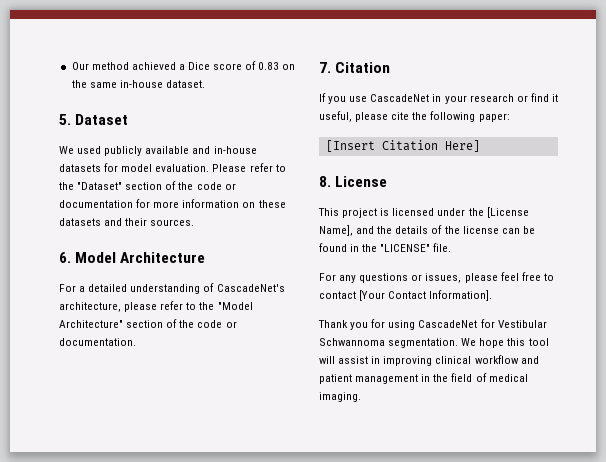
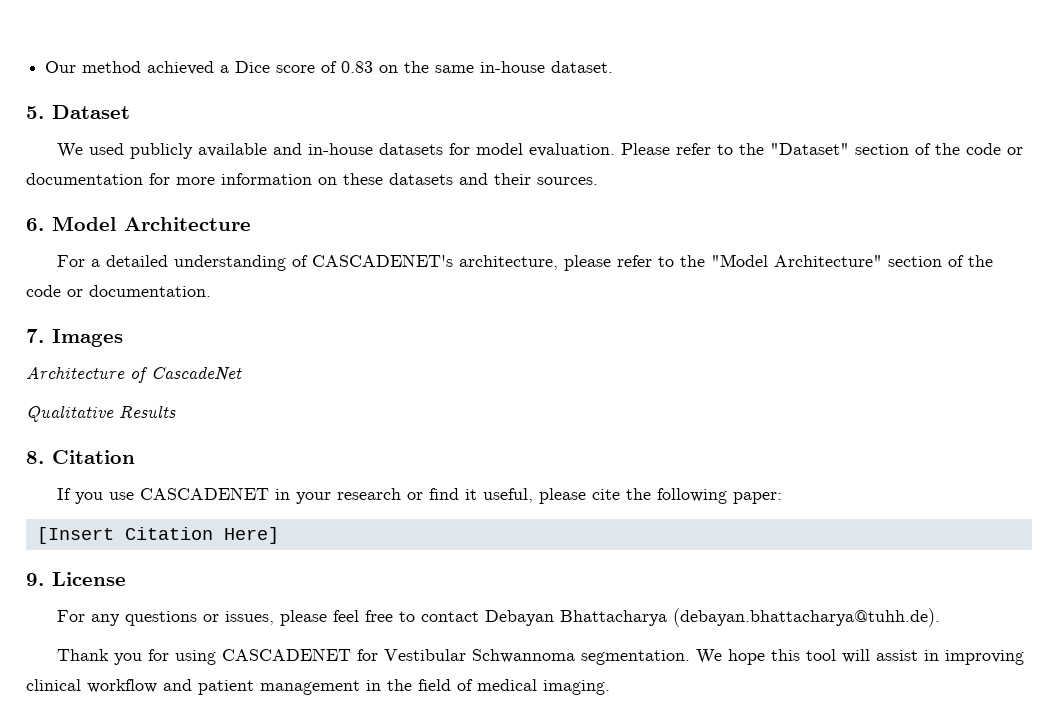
[216,284,285,292] CascadeNet's -> [311,254,453,267] CASCADENET's
(331, 67) none -> [52,329,123,347] [26,366,242,383] [26,405,176,422] [26,451,44,464] Images // Architecture of CascadeNet // Qualitative Results // 8.
[370,94,430,102] CascadeNet -> [139,487,269,500] CASCADENET
[319,176,331,187] 8. -> [26,573,44,586] 9.
[318,207,529,218] [319,225,535,236] [319,243,452,252] // This project is licensed under the [License Name], and the details of the license can be found in the "LICENSE" file. -> (126, 579) none
[359,290,493,301] [Your Contact Information]. -> [484,608,940,627] Debayan Bhattacharya (debayan.bhattacharya@tuhh.de).
[418,320,478,328] CascadeNet -> [221,648,351,661] CASCADENET

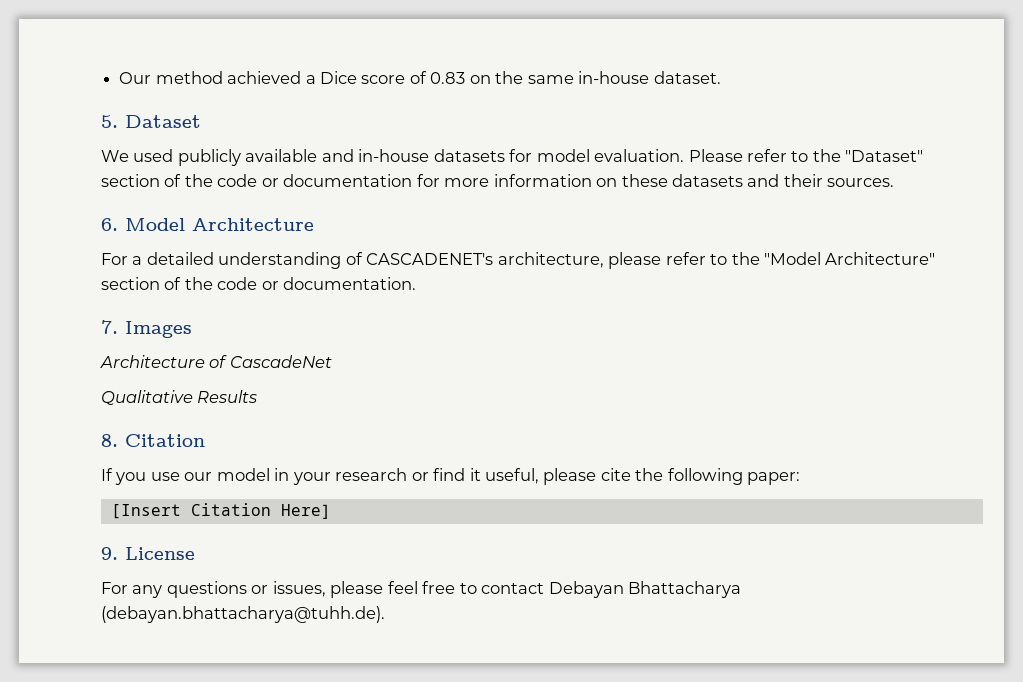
[139,487,269,500] CASCADENET -> [184,468,270,481] our model
[56,648,1024,665] [26,679,610,695] // Thank you for using CASCADENET for Vestibular Schwannoma segmentation. We hope this tool will assist in improving clinical workflow and patient management in the field of medical imaging. -> (385, 614) none

